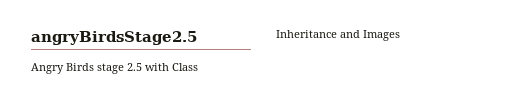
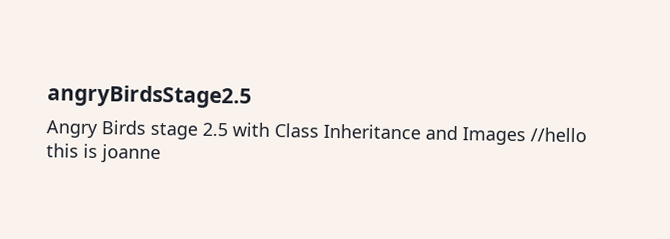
(400, 35) none -> [530,127,587,143] [46,143,161,164] //hello this is joanne

